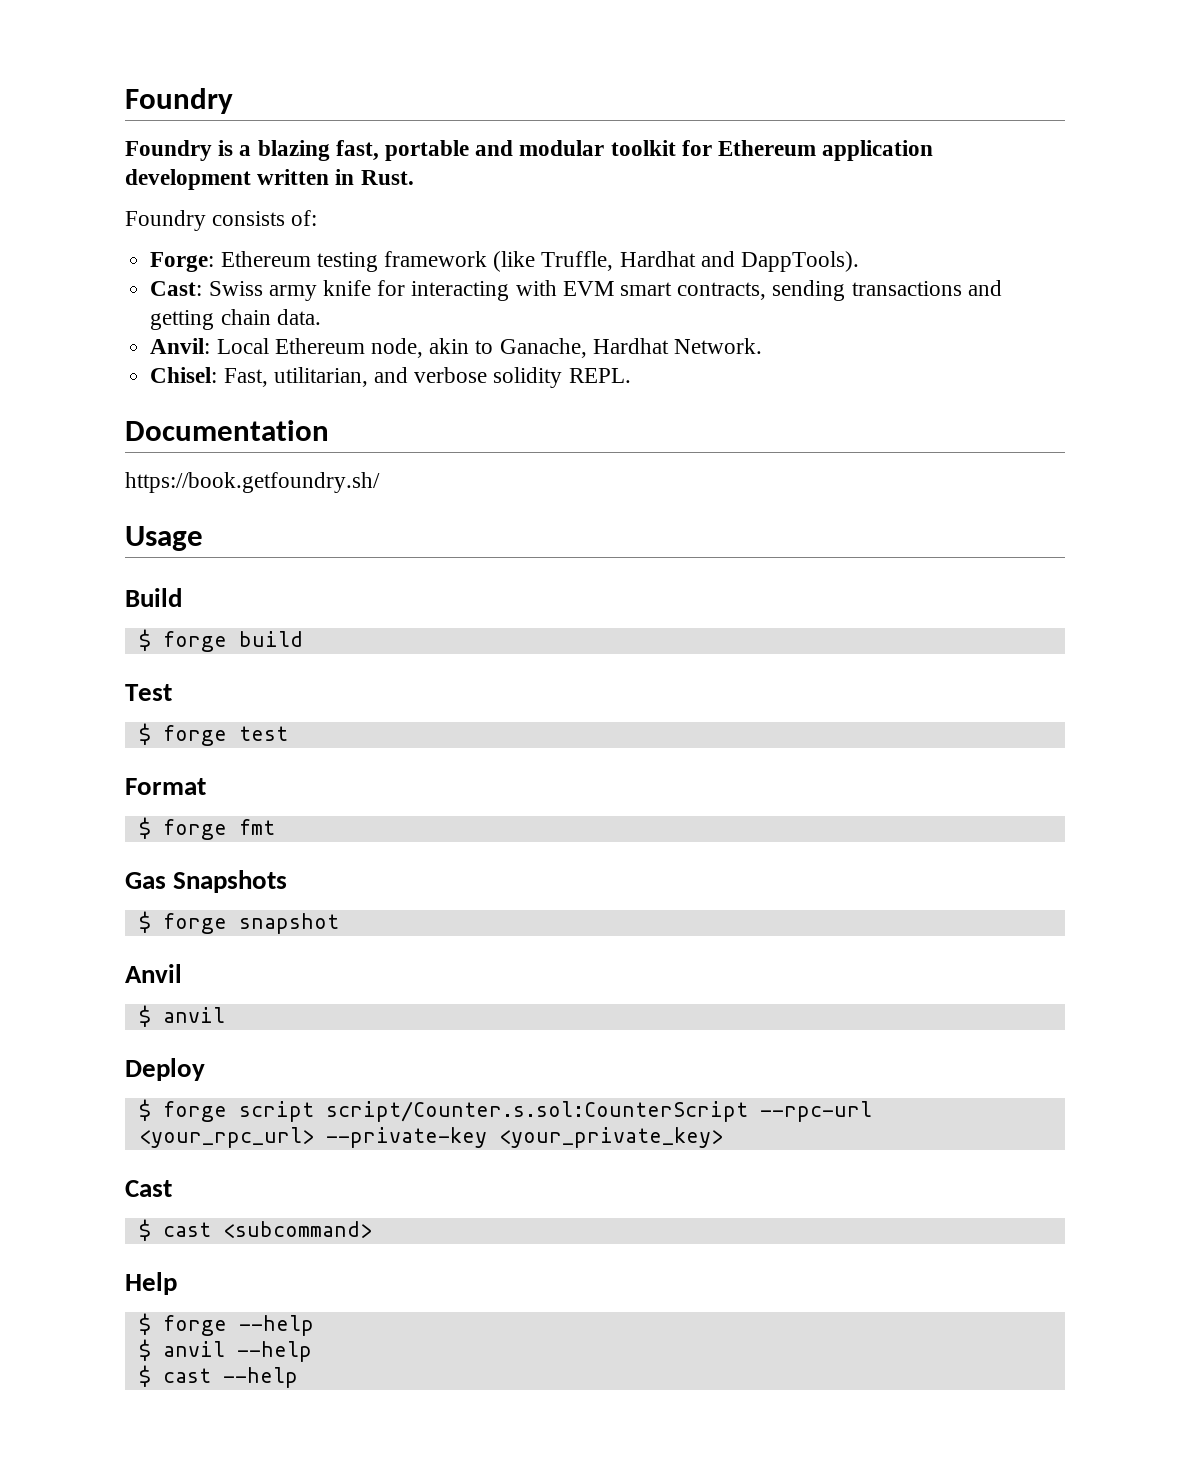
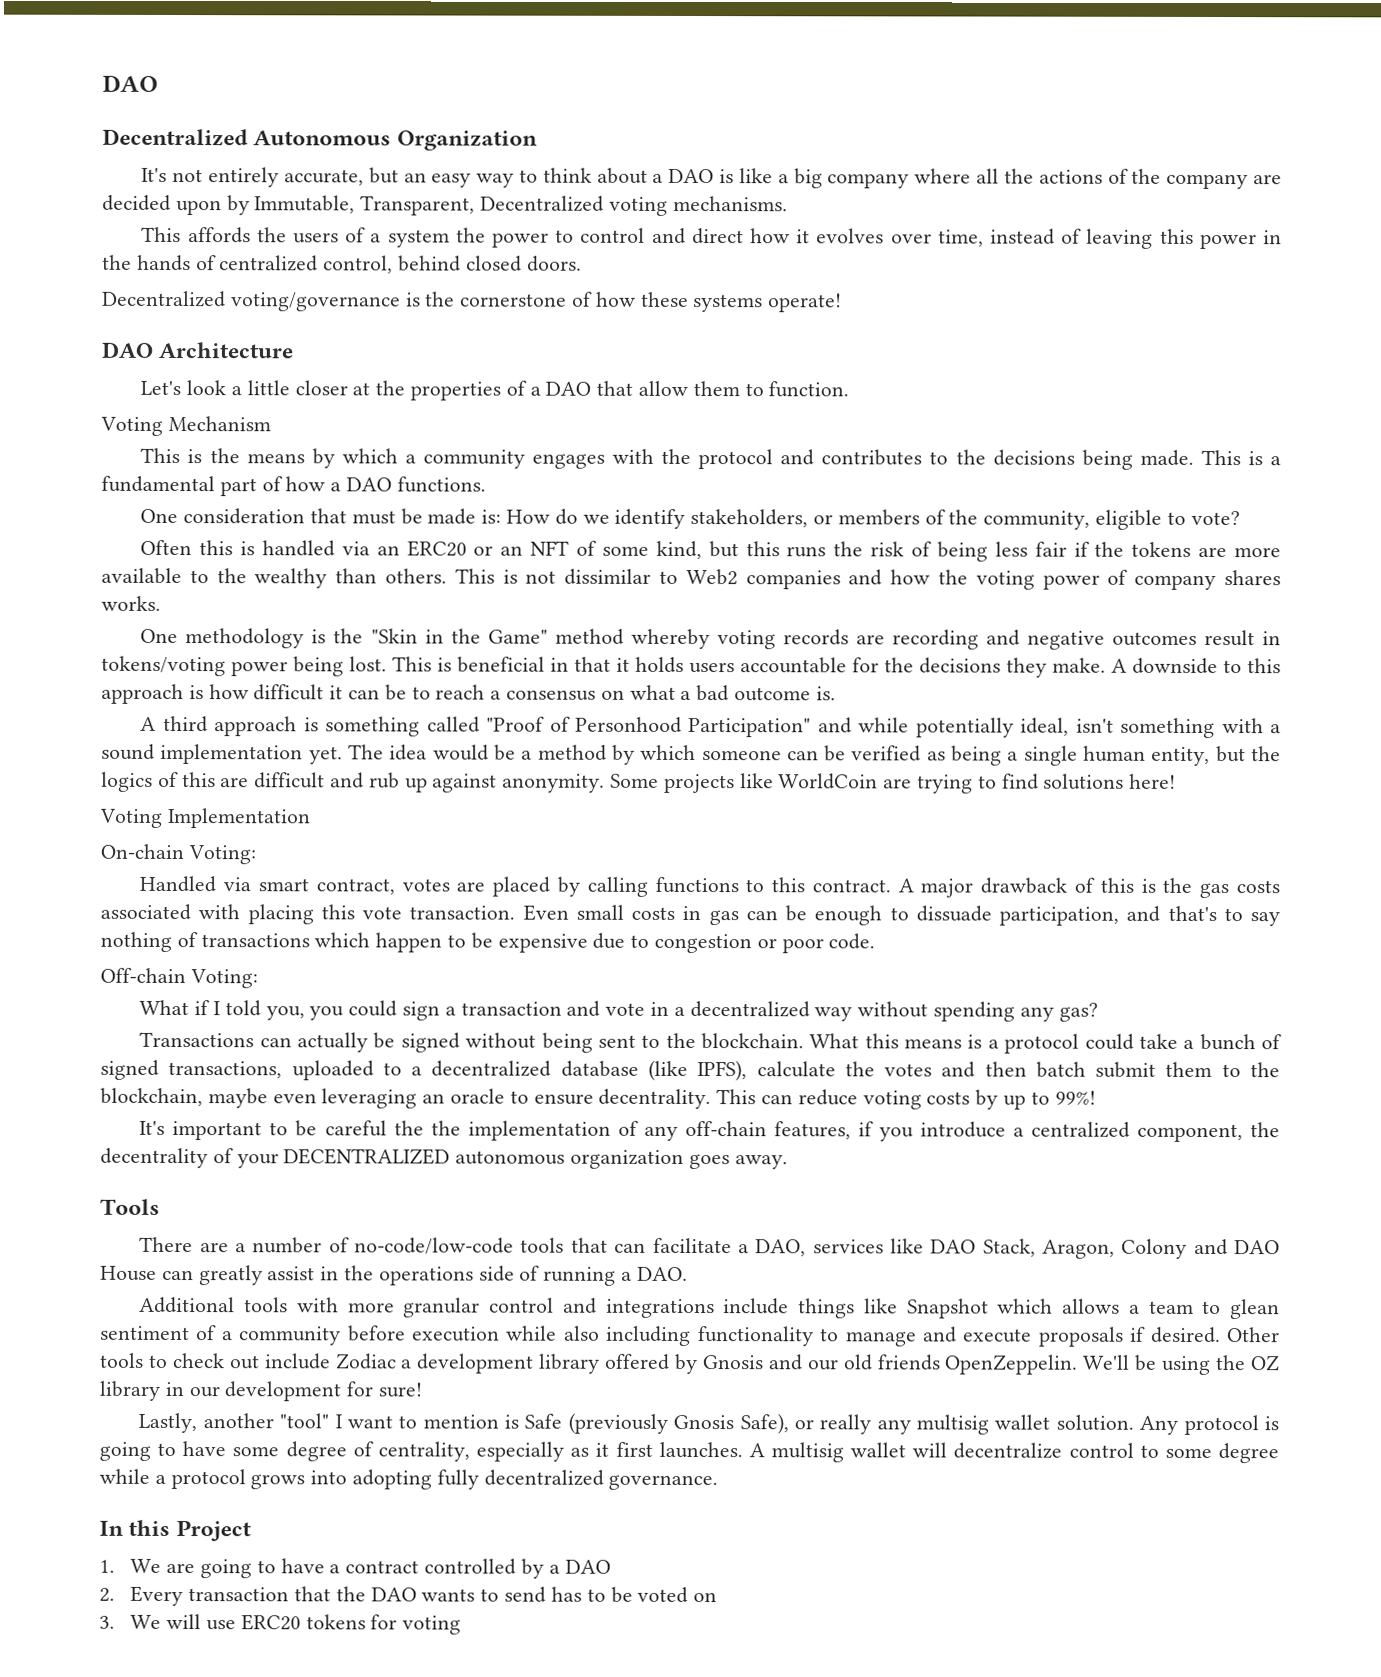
[125,88,233,114] [125,140,934,161] [125,169,414,190] [125,210,318,231] [150,251,859,272] [150,280,1002,301] [150,309,321,330] [150,338,762,358] [150,367,631,388] [125,420,329,441] [125,472,380,493] [125,526,203,551] [125,588,182,607] [138,629,303,652] [125,684,172,701] [138,723,288,746] [125,778,206,795] [138,817,275,840] [125,870,288,893] [138,911,339,934] [125,964,182,983] [138,1005,225,1027] [125,1058,205,1081] [138,1099,872,1122] [138,1127,723,1148] [125,1180,172,1197] [138,1219,372,1241] [125,1272,177,1295] [138,1313,314,1336] [138,1339,312,1362] [138,1365,298,1388] Foundry // Foundry is a blazing fast, portable and modular toolkit for Ethereum application development written in Rust. // Foundry consists of: // Forge: Ethereum testing framework (like Truffle, Hardhat and DappTools). // Cast: Swiss army knife for interacting with EVM smart contracts, sending transactions and getting chain data. // Anvil: Local Ethereum node, akin to Ganache, Hardhat Network. // Chisel: Fast, utilitarian, and verbose solidity REPL. // Documentation // https://book.getfoundry.sh/ // Usage // Build // $ forge build // Test // $ forge test // Format // $ forge fmt // Gas Snapshots // $ forge snapshot // Anvil // $ anvil // Deploy // $ forge script script/Counter.s.sol:CounterScript --rpc-url <your_rpc_url> --private-key <your_private_key> // Cast // $ cast <subcommand> // Help // $ forge --help // $ anvil --help // $ cast --help -> [102,74,158,92] [102,128,538,151] [141,167,1283,190] [102,194,788,216] [141,226,1283,250] [102,254,582,274] [102,290,843,313] [101,341,294,359] [140,380,850,401] [100,415,271,436] [140,447,1281,470] [101,475,486,497] [140,508,1240,530] [140,539,1281,562] [101,567,1281,591] [101,595,161,611] [140,628,1281,650] [101,655,1281,678] [101,683,836,705] [140,715,1281,739] [101,743,1282,766] [101,771,1177,794] [100,807,311,829] [100,843,256,865] [139,875,1280,899] [100,903,1280,927] [100,931,876,954] [100,967,258,989] [139,999,1098,1022] [139,1031,1282,1054] [100,1059,1281,1082] [100,1087,1096,1110] [139,1120,1280,1143] [100,1147,788,1170] [100,1198,160,1215] [139,1236,1281,1259] [100,1265,688,1286] [139,1296,1280,1320] [100,1325,1280,1347] [99,1352,1281,1376] [99,1380,423,1402] [138,1412,1279,1436] [99,1441,1279,1464] [99,1468,719,1491] [99,1519,252,1542] [99,1558,611,1579] [99,1585,718,1607] [99,1613,462,1635] DAO // Decentralized Autonomous Organization // It's not entirely accurate, but an easy way to think about a DAO is like a big company where all the actions of the company are decided upon by Immutable, Transparent, Decentralized voting mechanisms. // This affords the users of a system the power to control and direct how it evolves over time, instead of leaving this power in the hands of centralized control, behind closed doors. // Decentralized voting/governance is the cornerstone of how these systems operate! // DAO Architecture // Let's look a little closer at the properties of a DAO that allow them to function. // Voting Mechanism // This is the means by which a community engages with the protocol and contributes to the decisions being made. This is a fundamental part of how a DAO functions. // One consideration that must be made is: How do we identify stakeholders, or members of the community, eligible to vote? // Often this is handled via an ERC20 or an NFT of some kind, but this runs the risk of being less fair if the tokens are more available to the wealthy than others. This is not dissimilar to Web2 companies and how the voting power of company shares works. // One methodology is the "Skin in the Game" method whereby voting records are recording and negative outcomes result in tokens/voting power being lost. This is beneficial in that it holds users accountable for the decisions they make. A downside to this approach is how difficult it can be to reach a consensus on what a bad outcome is. // A third approach is something called "Proof of Personhood Participation" and while potentially ideal, isn't something with a sound implementation yet. The idea would be a method by which someone can be verified as being a single human entity, but the logics of this are difficult and rub up against anonymity. Some projects like WorldCoin are trying to find solutions here! // Voting Implementation // On-chain Voting: // Handled via smart contract, votes are placed by calling functions to this contract. A major drawback of this is the gas costs associated with placing this vote transaction. Even small costs in gas can be enough to dissuade participation, and that's to say nothing of transactions which happen to be expensive due to congestion or poor code. // Off-chain Voting: // What if I told you, you could sign a transaction and vote in a decentralized way without spending any gas? // Transactions can actually be signed without being sent to the blockchain. What this means is a protocol could take a bunch of signed transactions, uploaded to a decentralized database (like IPFS), calculate the votes and then batch submit them to the blockchain, maybe even leveraging an oracle to ensure decentrality. This can reduce voting costs by up to 99%! // It's important to be careful the the implementation of any off-chain features, if you introduce a centralized component, the decentrality of your DECENTRALIZED autonomous organization goes away. // Tools // There are a number of no-code/low-code tools that can facilitate a DAO, services like DAO Stack, Aragon, Colony and DAO House can greatly assist in the operations side of running a DAO. // Additional tools with more granular control and integrations include things like Snapshot which allows a team to glean sentiment of a community before execution while also including functionality to manage and execute proposals if desired. Other tools to check out include Zodiac a development library offered by Gnosis and our old friends OpenZeppelin. We'll be using the OZ library in our development for sure! // Lastly, another "tool" I want to mention is Safe (previously Gnosis Safe), or really any multisig wallet solution. Any protocol is going to have some degree of centrality, especially as it first launches. A multisig wallet will decentralize control to some degree while a protocol grows into adopting fully decentralized governance. // In this Project // 1. We are going to have a contract controlled by a DAO // 2. Every transaction that the DAO wants to send has to be voted on // 3. We will use ERC20 tokens for voting

